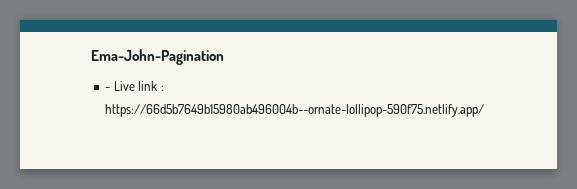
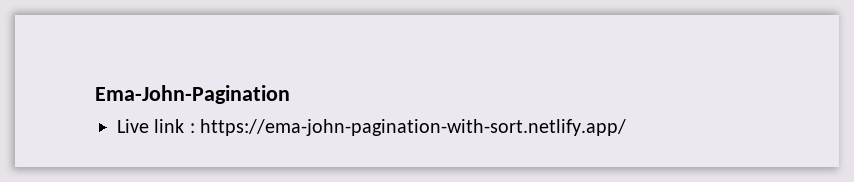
[105,87,111,91] - -> (290, 94) none
[105,104,485,117] https://66d5b7649b15980ab496004b--ornate-lollipop-590f75.netlify.app/ -> [200,119,627,136] https://ema-john-pagination-with-sort.netlify.app/

